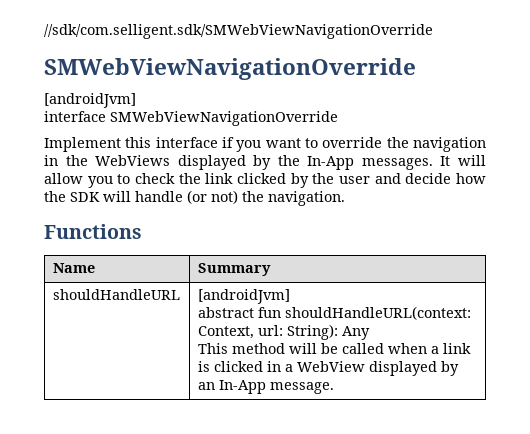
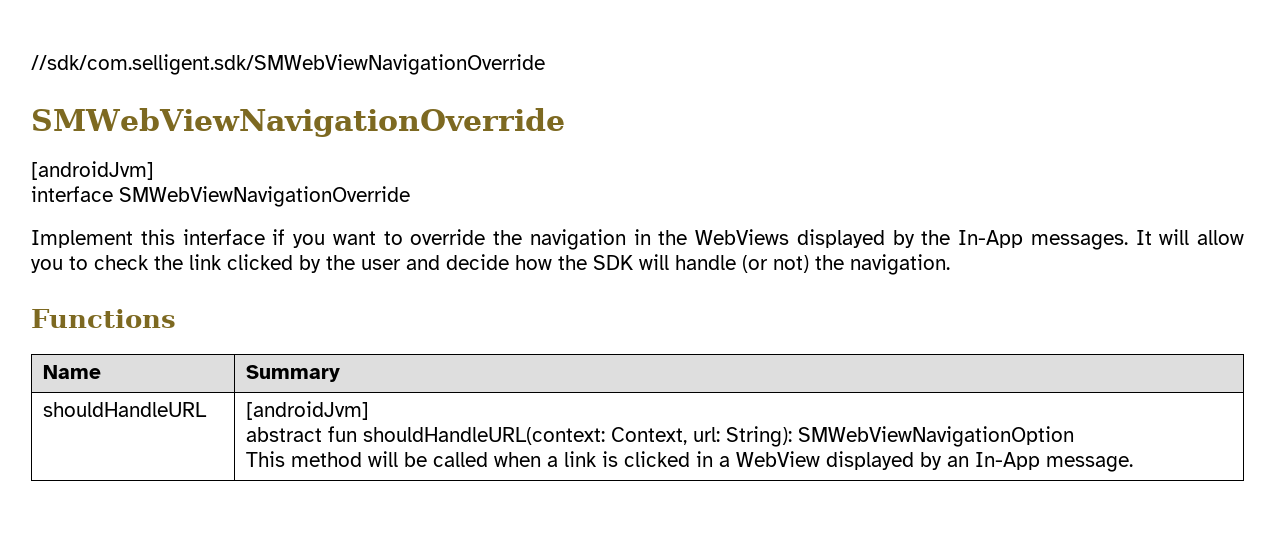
[341,326,370,340] Any -> [798,426,1075,447] SMWebViewNavigationOption

